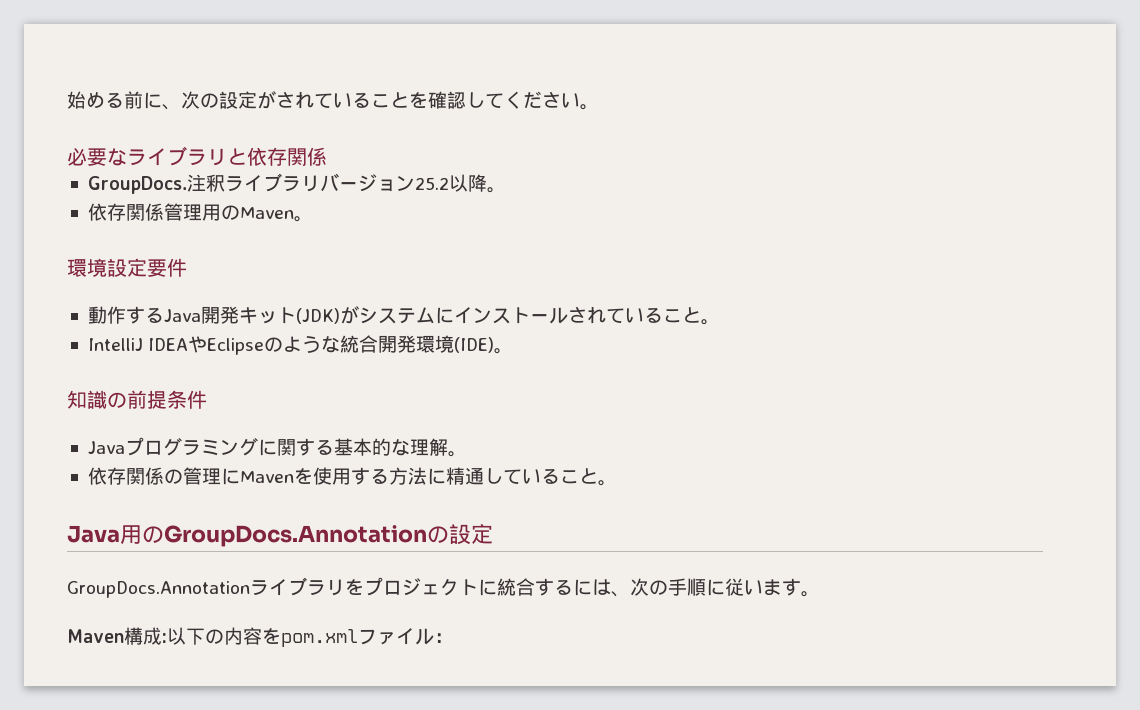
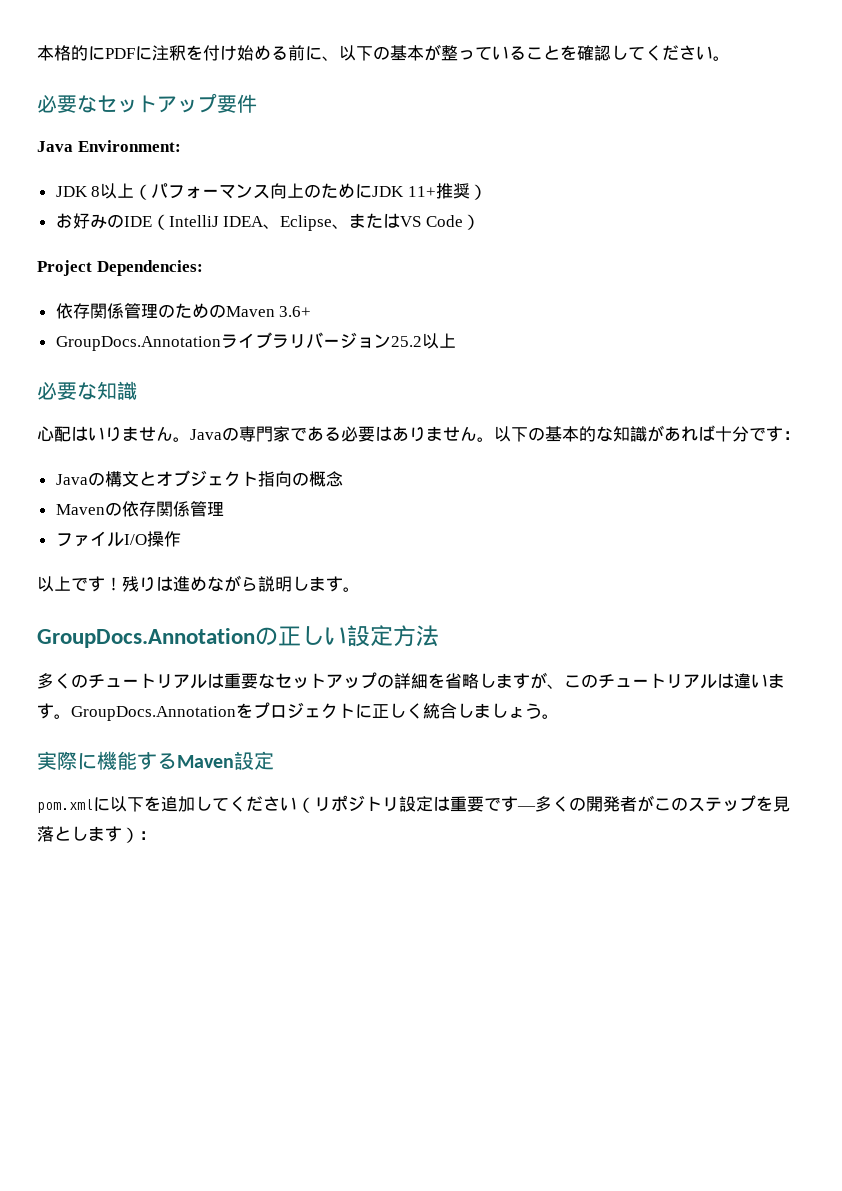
[67,91,314,110] 始める前に、次の設定がされ -> [37,44,475,61] 本格的にPDFに注釈を付け始める前に、以下の基本が整っ
[127,146,327,166] [87,174,225,194] ライブラリと依存関係 // GroupDocs.注釈 -> [97,93,257,113] [37,140,181,152] [55,183,487,200] [55,213,480,231] [37,260,203,276] [55,303,312,319] [55,336,221,351] セットアップ要件 // Java Environment: // JDK 8以上（パフォーマンス向上のためにJDK 11+推奨） // お好みのIDE（IntelliJ IDEA、Eclipse、またはVS Code） // Project Dependencies: // 依存関係管理のためのMaven 3.6+ // GroupDocs.Annotation
[467,174,506,193] [87,203,313,222] [67,258,187,277] [87,306,720,325] [87,335,514,355] [67,390,207,409] [87,437,467,457] [87,467,617,486] [67,524,493,547] [67,577,820,598] [67,627,434,647] 降。 // 依存関係管理用のMaven。 // 環境設定要件 // 動作するJava開発キット(JDK)がシステムにインストールされていること。 // IntelliJ IDEAやEclipseのような統合開発環境(IDE)。 // 知識の前提条件 // Javaプログラミングに関する基本的な理解。 // 依存関係の管理にMavenを使用する方法に精通していること。 // Java用のGroupDocs.Annotationの設定 // GroupDocs.Annotationライブラリをプロジェクトに統合するには、次の手順に従います。 // Maven構成:以下の内容をpom.xmlファイル -> [438,333,456,348] [37,381,137,400] [37,425,800,442] [55,470,343,487] [55,501,224,517] [55,531,181,547] [37,575,360,592] [37,625,439,648] [37,672,785,689] [37,702,559,721] [37,751,274,770] [37,795,790,813] [37,826,139,843] 上 // 必要な知識 // 心配はいりません。Javaの専門家である必要はありません。以下の基本的な知識があれば十分です： // Javaの構文とオブジェクト指向の概念 // Mavenの依存関係管理 // ファイルI/O操作 // 以上です！残りは進めながら説明します。 // GroupDocs.Annotationの正しい設定方法 // 多くのチュートリアルは重要なセットアップの詳細を省略しますが、このチュートリアルは違います。GroupDocs.Annotationをプロジェクトに正しく統合しましょう。 // 実際に機能するMaven設定 // pom.xmlに以下を追加してください（リポジトリ設定は重要です—多くの開発者がこのステップを見落とします）

